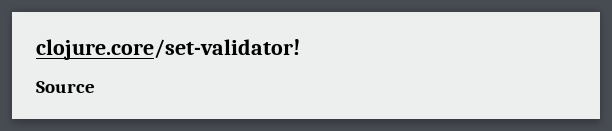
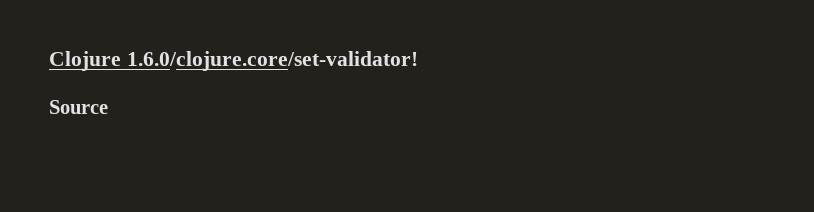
[36,39,300,60] clojure.core/set-validator! -> [49,51,418,71] Clojure 1.6.0/clojure.core/set-validator!

